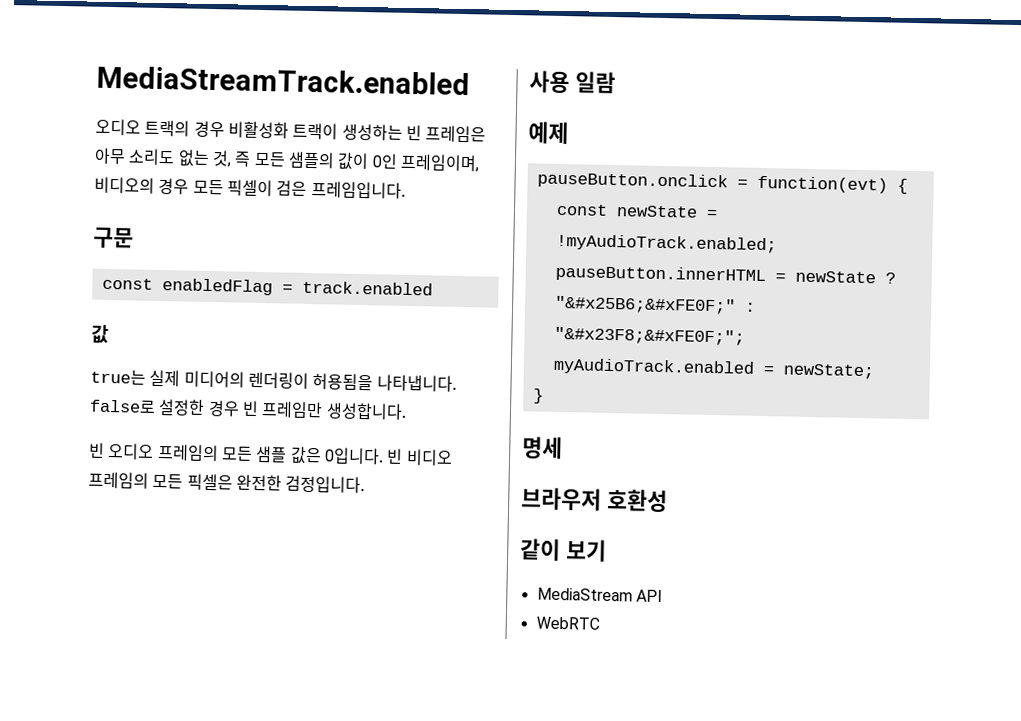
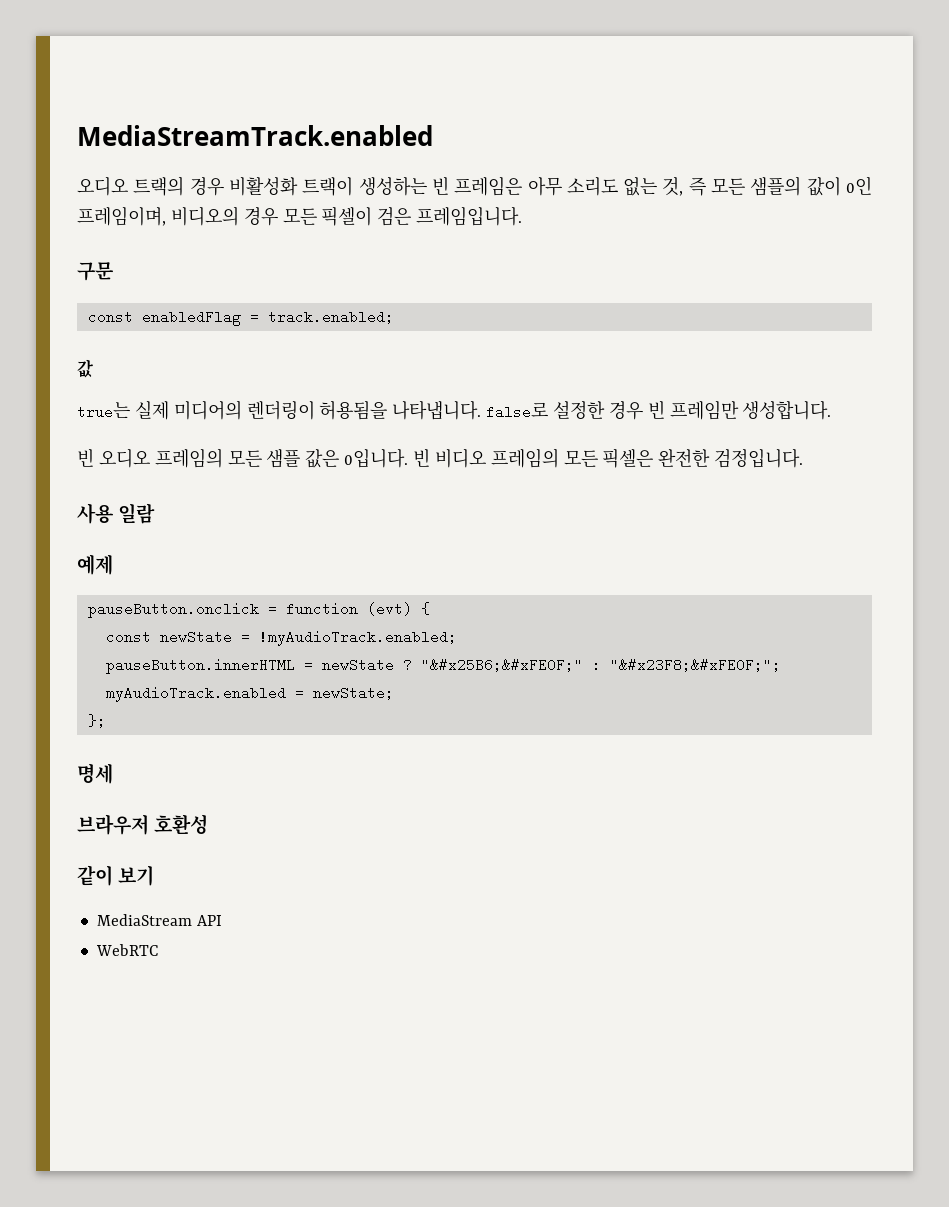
[301,280,433,296] track.enabled -> [267,310,394,324] track.enabled;
[756,175,888,194] function(evt) -> [285,602,412,616] function (evt)
[532,388,544,404] } -> [87,714,106,728] };

